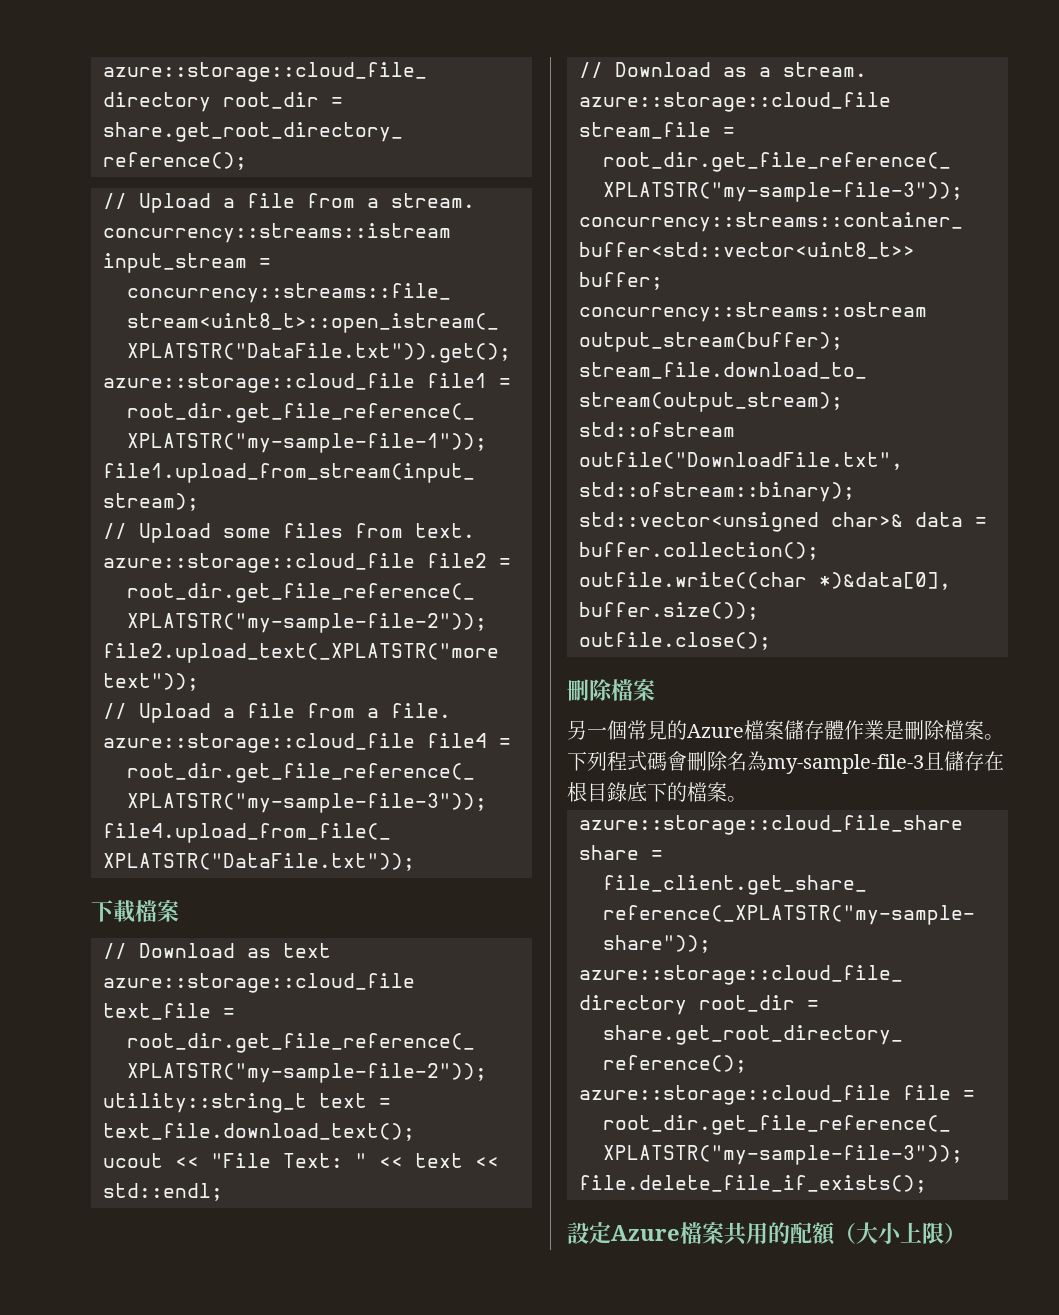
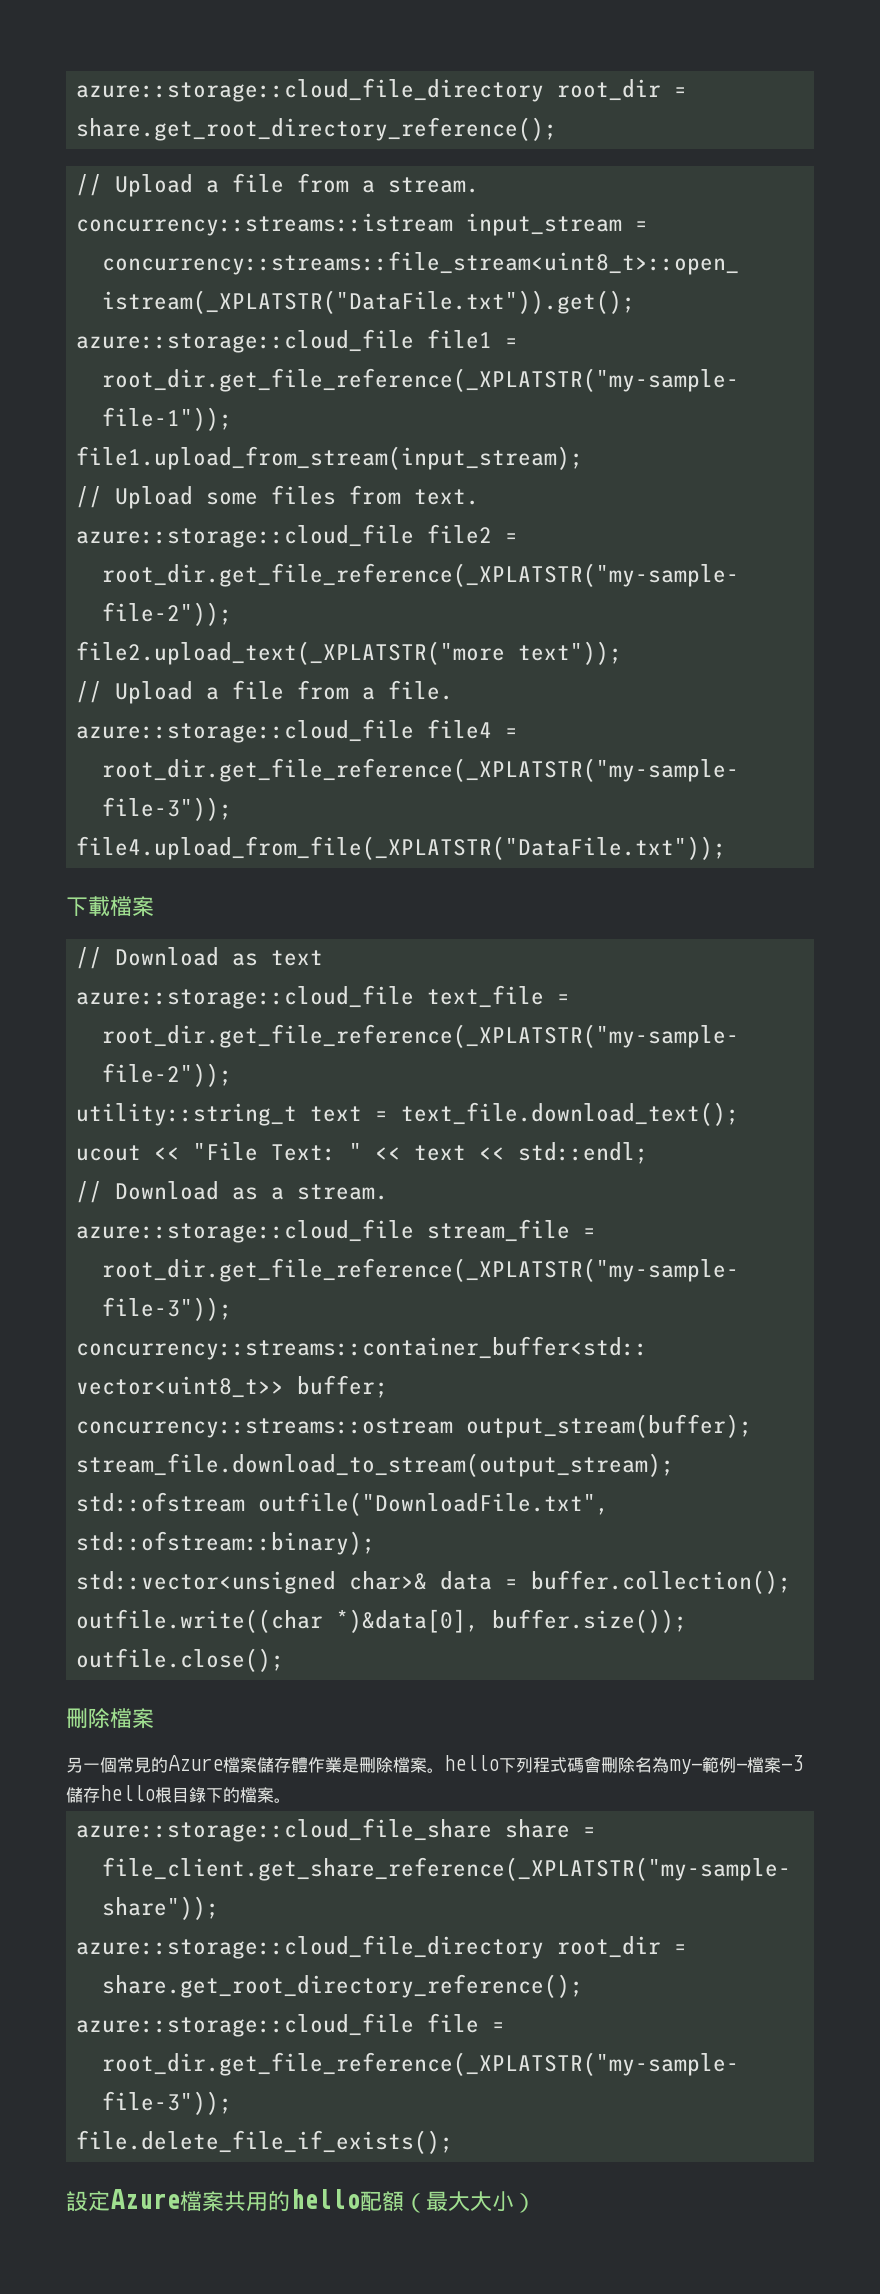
(1004, 737) none -> [444,1755,499,1771] hello
[767,751,1004,774] [567,782,647,802] my-sample-file-3且儲存在根目錄底 -> [669,1755,803,1774] [66,1785,206,1803] my-範例-檔案-3儲存hello根目錄
(790, 1233) none -> [290,2189,360,2209] hello
[856,1222,944,1244] 大小上限 -> [426,2191,514,2211] 最大大小

